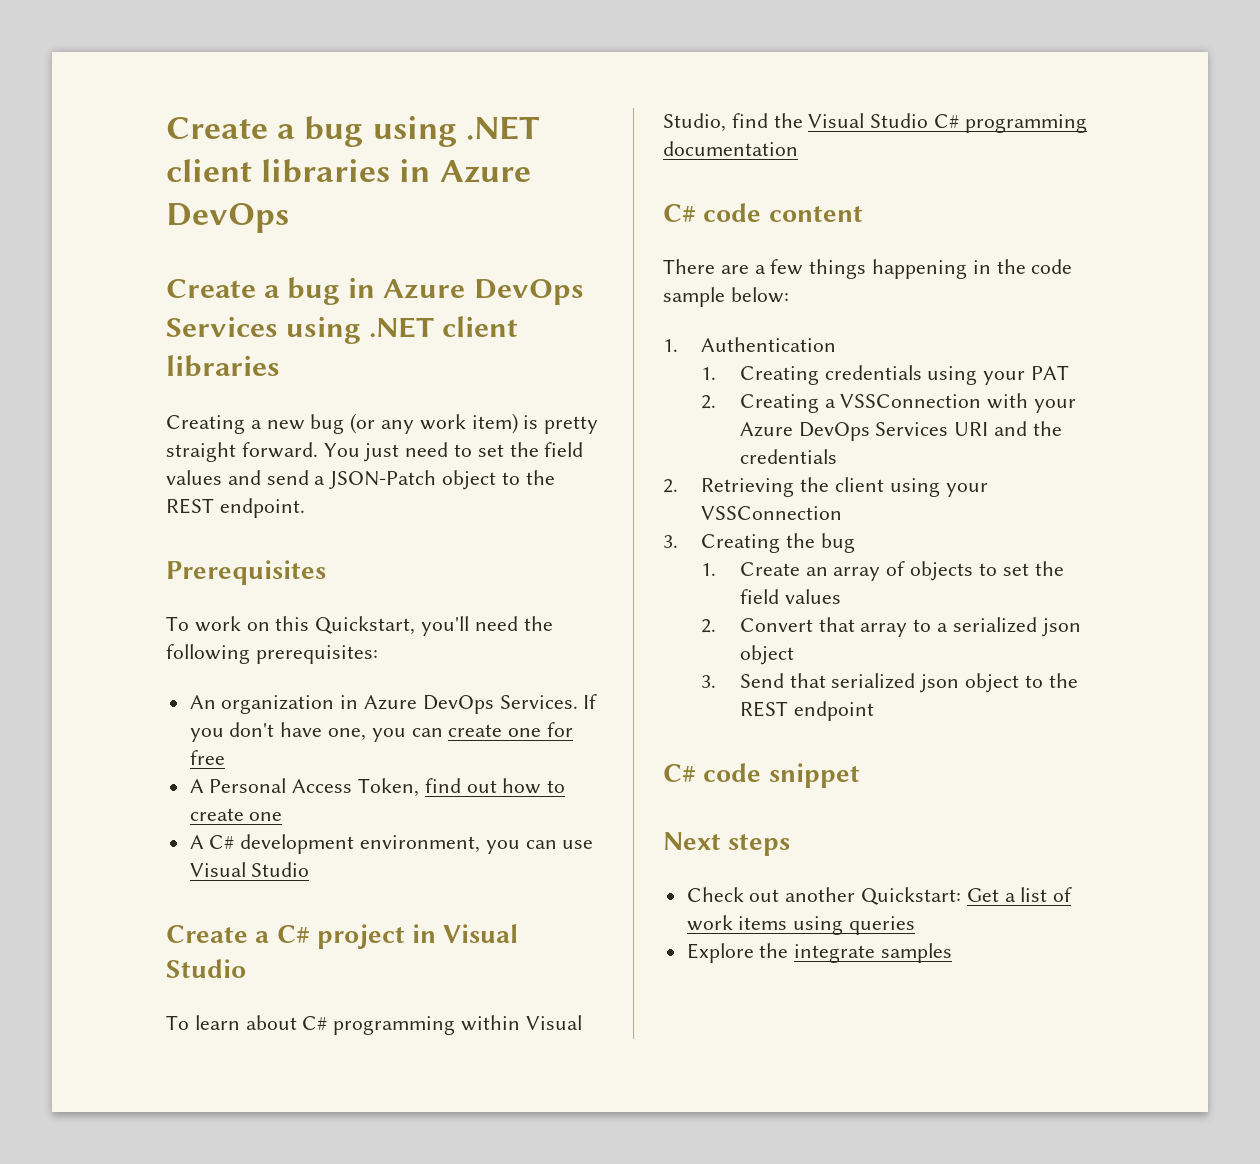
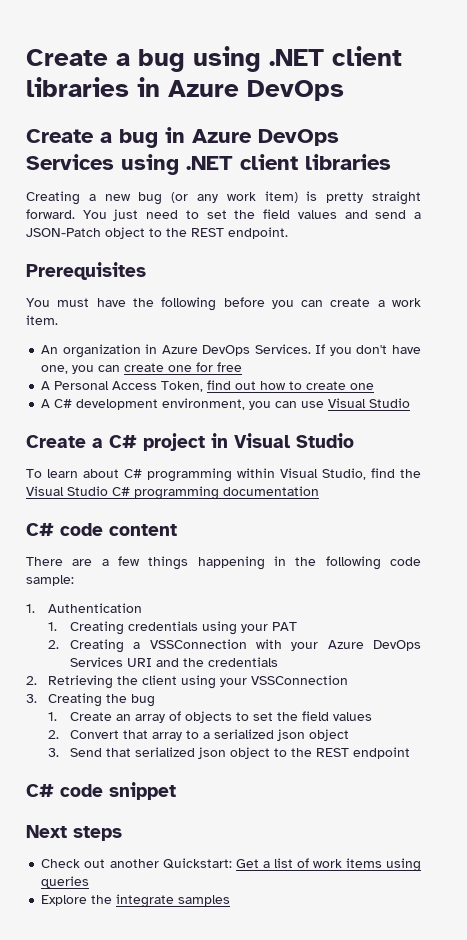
[166,616,553,636] [166,644,378,664] To work on this Quickstart, you'll need the following prerequisites: -> [26,297,422,311] [26,315,58,325] You must have the following before you can create a work item.
[1031,259,1073,274] [663,287,789,307] code sample below: -> [325,556,421,570] [26,575,74,586] following code sample:

